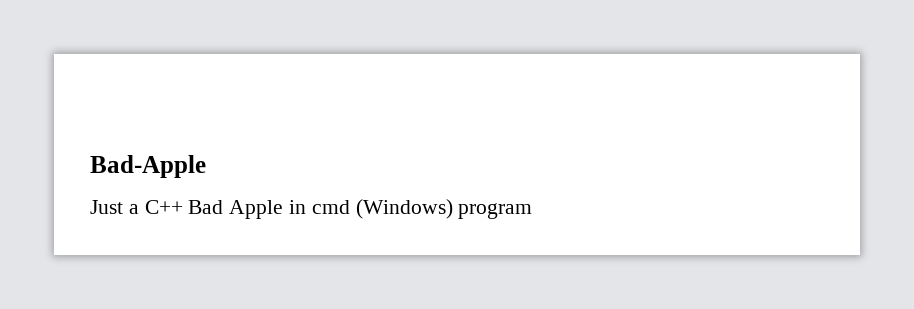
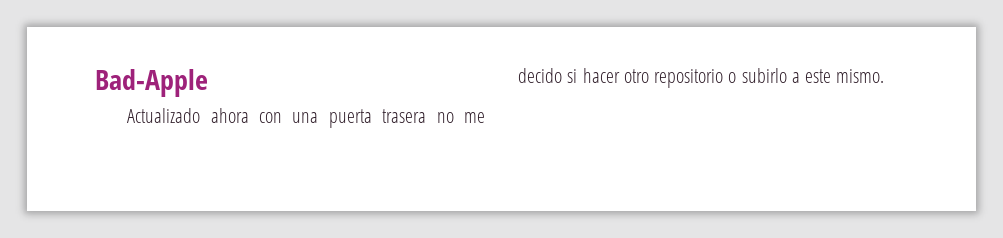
[90,199,533,219] Just a C++ Bad Apple in cmd (Windows) program -> [127,108,485,128] [518,68,885,88] Actualizado ahora con una puerta trasera no me decido si hacer otro repositorio o subirlo a este mismo.

